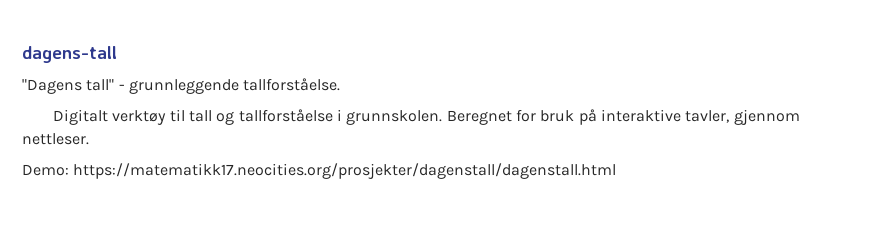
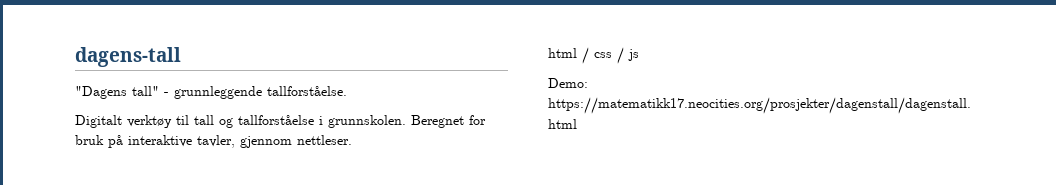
(89, 139) none -> [548,47,639,64] // html / css / js

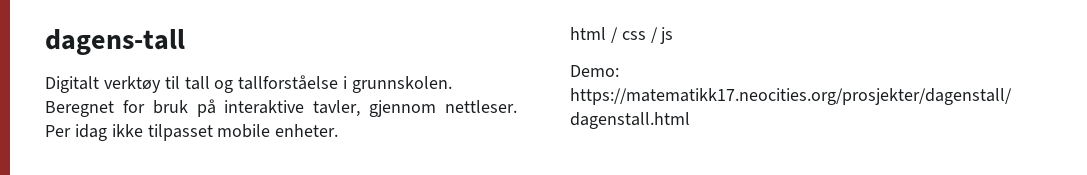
[75,86,347,99] // "Dagens tall" - grunnleggende tallforståelse. -> (185, 42) none
(352, 140) none -> [45,124,339,141] Per idag ikke tilpasset mobile enheter.

